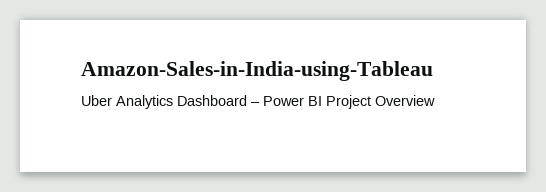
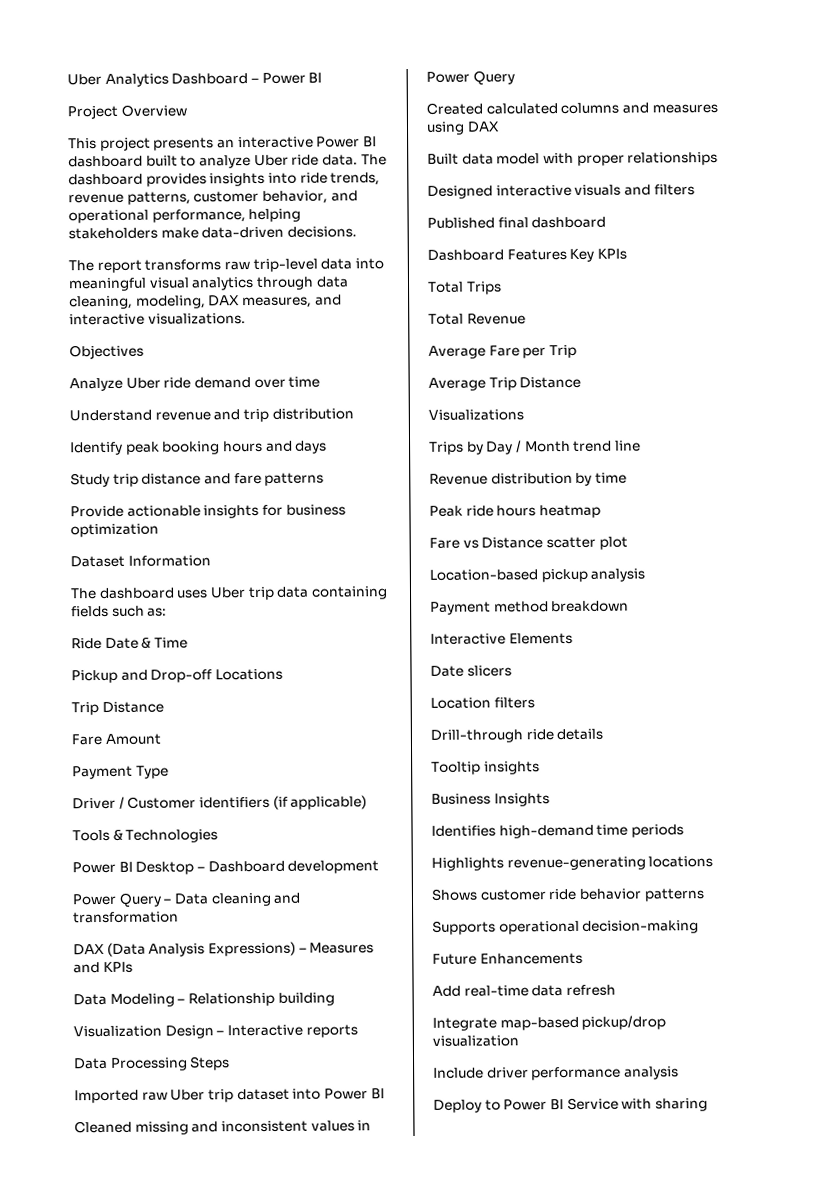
[81,61,433,81] Amazon-Sales-in-India-using-Tableau // -> (67, 79) none
(322, 101) none -> (323, 78) //
(435, 100) none -> [68,136,377,151] [68,154,387,169] [68,172,381,187] [68,190,358,205] [68,208,302,224] [68,226,357,240] [68,258,384,274] [68,276,349,292] [69,294,342,310] [69,313,246,326] [69,344,144,360] [69,376,321,392] [69,408,354,423] [70,440,328,456] [70,472,325,488] [70,504,346,519] [70,523,159,538] [70,555,211,568] [70,586,388,601] [71,605,168,618] [71,637,188,650] [71,668,283,684] [71,701,164,716] [71,733,161,746] [72,765,169,780] [72,795,368,810] [72,829,219,843] [72,860,380,875] [72,892,302,907] [73,911,179,924] [73,941,375,957] [73,961,133,974] [73,992,335,1007] [73,1024,358,1039] [74,1056,231,1071] [74,1088,385,1104] [74,1120,372,1135] [426,70,515,85] [426,102,718,115] [426,121,500,135] [427,152,719,166] [427,184,695,199] [427,216,607,229] [427,248,627,262] [427,281,502,295] [428,313,526,325] [428,344,577,359] [428,376,582,391] [428,409,524,421] [429,440,641,455] [429,472,627,486] [429,504,601,519] [429,536,628,550] [429,568,646,583] [430,600,630,615] [430,632,573,645] [430,665,512,677] [430,697,535,709] [430,728,604,743] [431,761,540,775] [431,793,550,807] [431,824,684,839] [431,856,714,871] [431,888,704,902] [432,920,700,935] [432,952,583,965] [432,984,616,997] [432,1015,667,1031] [432,1035,519,1047] [433,1066,679,1081] [433,1097,708,1113] // This project presents an interactive Power BI dashboard built to analyze Uber ride data. The dashboard provides insights into ride trends, revenue patterns, customer behavior, and operational performance, helping stakeholders make data-driven decisions. // The report transforms raw trip-level data into meaningful visual analytics through data cleaning, modeling, DAX measures, and interactive visualizations. // Objectives // Analyze Uber ride demand over time // Understand revenue and trip distribution // Identify peak booking hours and days // Study trip distance and fare patterns // Provide actionable insights for business optimization // Dataset Information // The dashboard uses Uber trip data containing fields such as: // Ride Date & Time // Pickup and Drop-off Locations // Trip Distance // Fare Amount // Payment Type // Driver / Customer identifiers (if applicable) // Tools & Technologies // Power BI Desktop – Dashboard development // Power Query – Data cleaning and transformation // DAX (Data Analysis Expressions) – Measures and KPIs // Data Modeling – Relationship building // Visualization Design – Interactive reports // Data Processing Steps // Imported raw Uber trip dataset into Power BI // Cleaned missing and inconsistent values in Power Query // Created calculated columns and measures using DAX // Built data model with proper relationships // Designed interactive visuals and filters // Published final dashboard // Dashboard Features Key KPIs // Total Trips // Total Revenue // Average Fare per Trip // Average Trip Distance // Visualizations // Trips by Day / Month trend line // Revenue distribution by time // Peak ride hours heatmap // Fare vs Distance scatter plot // Location-based pickup analysis // Payment method breakdown // Interactive Elements // Date slicers // Location filters // Drill-through ride details // Tooltip insights // Business Insights // Identifies high-demand time periods // Highlights revenue-generating locations // Shows customer ride behavior patterns // Supports operational decision-making // Future Enhancements // Add real-time data refresh // Integrate map-based pickup/drop visualization // Include driver performance analysis // Deploy to Power BI Service with sharing

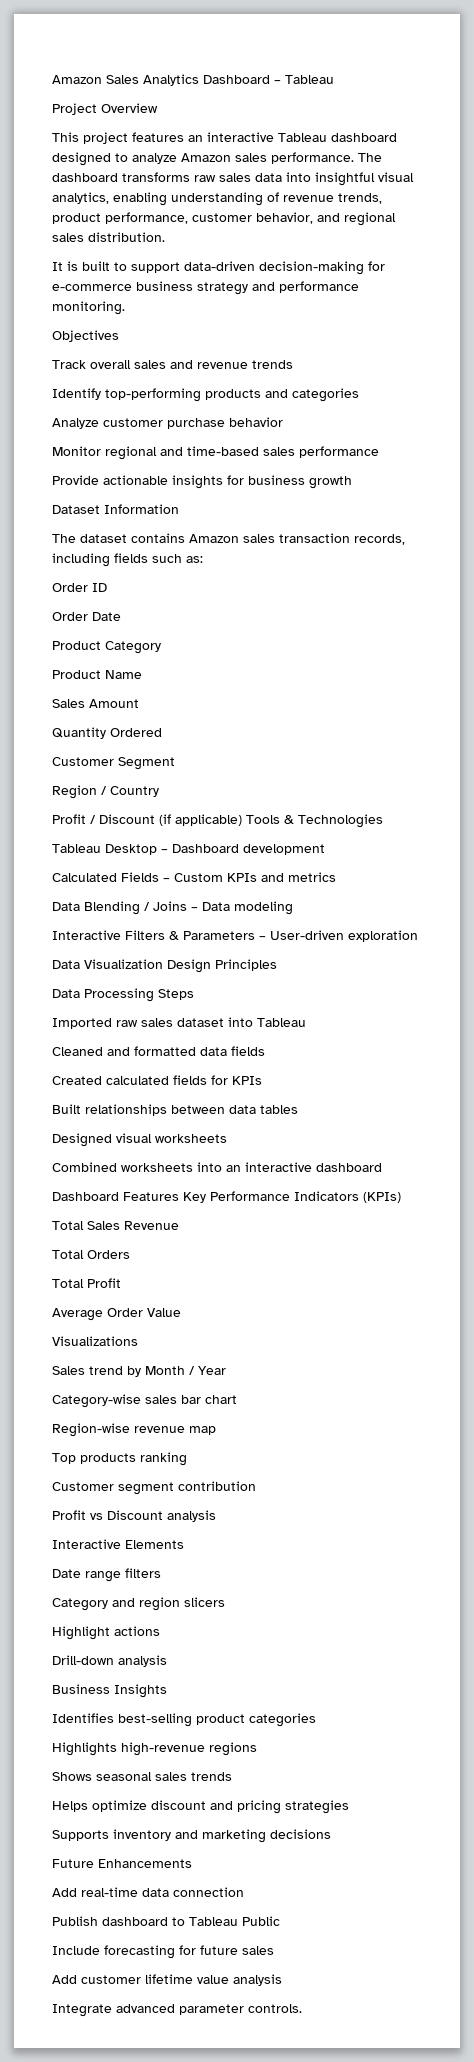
[67,73,102,86] Uber -> [52,75,139,84] Amazon Sales
[261,72,323,84] Power BI -> [285,75,334,84] Tableau
[153,136,377,151] [68,154,387,169] [68,172,381,187] [68,190,358,205] [68,208,302,224] [68,226,357,240] [68,258,384,274] [68,276,349,292] [69,294,342,310] [69,313,246,326] [69,344,144,360] [69,376,321,392] [69,408,354,423] [70,440,328,456] [70,472,325,488] presents an interactive Power BI dashboard built to analyze Uber ride data. The dashboard provides insights into ride trends, revenue patterns, customer behavior, and operational performance, helping stakeholders make data-driven decisions. // The report transforms raw trip-level data into meaningful visual analytics through data cleaning, modeling, DAX measures, and interactive visualizations. // Objectives // Analyze Uber ride demand over time // Understand revenue and trip distribution // Identify peak booking hours and days // Study trip distance and fare patterns -> [132,132,397,142] [52,152,382,166] [52,172,414,186] [52,192,382,206] [52,212,396,226] [52,232,165,242] [52,261,385,275] [52,281,359,295] [52,301,125,315] [52,330,119,342] [52,360,293,369] [52,388,359,402] [52,417,283,429] [52,446,379,460] features an interactive Tableau dashboard designed to analyze Amazon sales performance. The dashboard transforms raw sales data into insightful visual analytics, enabling understanding of revenue trends, product performance, customer behavior, and regional sales distribution. // It is built to support data-driven decision-making for e-commerce business strategy and performance monitoring. // Objectives // Track overall sales and revenue trends // Identify top-performing products and categories // Analyze customer purchase behavior // Monitor regional and time-based sales performance
[70,523,159,538] optimization -> [309,476,352,489] growth
[98,586,388,601] [71,605,168,618] [71,637,188,650] [71,668,283,684] [71,701,164,716] [71,733,161,746] [72,765,169,780] [72,796,270,810] dashboard uses Uber trip data containing fields such as: // Ride Date & Time // Pickup and Drop-off Locations // Trip Distance // Fare Amount // Payment Type // Driver / Customer identifiers -> [80,533,405,545] [52,553,203,567] [52,583,107,592] [52,612,121,621] [52,641,161,654] [52,670,142,679] [52,699,139,708] [52,727,162,739] [52,757,175,770] [52,785,159,799] [52,814,155,824] dataset contains Amazon sales transaction records, including fields such as: // Order ID // Order Date // Product Category // Product Name // Sales Amount // Quantity Ordered // Customer Segment // Region / Country // Profit / Discount
(368, 802) // -> (242, 820) none
[72,861,133,874] Power BI -> [52,844,101,853] Tableau
[72,892,302,907] [73,911,179,924] [73,941,375,957] [73,961,133,974] [73,992,335,1007] [73,1024,358,1039] Power Query – Data cleaning and transformation // DAX (Data Analysis Expressions) – Measures and KPIs // Data Modeling – Relationship building // Visualization Design – Interactive reports -> [52,872,336,882] [52,901,293,915] [52,930,418,942] [52,959,277,973] Calculated Fields – Custom KPIs and metrics // Data Blending / Joins – Data modeling // Interactive Filters & Parameters – User-driven exploration // Data Visualization Design Principles
[170,1088,385,1103] [74,1120,372,1135] [426,70,515,85] [426,102,718,115] [426,121,500,135] [427,152,719,166] [427,184,695,199] [427,217,529,229] Uber trip dataset into Power BI // Cleaned missing and inconsistent values in Power Query // Created calculated columns and measures using DAX // Built data model with proper relationships // Designed interactive visuals and filters // Published final -> [141,1017,306,1027] [52,1046,265,1056] [52,1075,262,1085] [52,1104,298,1116] [52,1133,227,1147] [52,1162,312,1172] sales dataset into Tableau // Cleaned and formatted data fields // Created calculated fields for KPIs // Built relationships between data tables // Designed visual worksheets // Combined worksheets into an interactive
[596,248,627,260] [427,281,502,295] [428,313,526,325] [428,344,577,359] [428,376,582,391] [428,409,524,421] [429,440,641,455] [429,472,627,486] [429,504,601,519] [429,536,628,550] [429,568,646,583] [430,600,630,615] [430,632,573,645] [430,665,512,677] [430,697,535,709] [430,728,604,743] [431,761,540,775] KPIs // Total Trips // Total Revenue // Average Fare per Trip // Average Trip Distance // Visualizations // Trips by Day / Month trend line // Revenue distribution by time // Peak ride hours heatmap // Fare vs Distance scatter plot // Location-based pickup analysis // Payment method breakdown // Interactive Elements // Date slicers // Location filters // Drill-through ride details // Tooltip insights -> [210,1191,401,1203] [52,1221,179,1230] [52,1250,130,1259] [52,1278,121,1288] [52,1308,181,1321] [52,1336,138,1346] [52,1366,226,1377] [52,1394,237,1408] [52,1423,216,1437] [52,1452,187,1466] [52,1481,256,1495] [52,1510,216,1522] [52,1539,184,1549] [52,1568,161,1582] [52,1597,225,1611] [52,1626,160,1640] [52,1655,167,1667] Performance Indicators (KPIs) // Total Sales Revenue // Total Orders // Total Profit // Average Order Value // Visualizations // Sales trend by Month / Year // Category-wise sales bar chart // Region-wise revenue map // Top products ranking // Customer segment contribution // Profit vs Discount analysis // Interactive Elements // Date range filters // Category and region slicers // Highlight actions // Drill-down analysis
[498,824,684,839] high-demand time periods -> [118,1713,316,1727] best-selling product categories
[506,856,714,871] revenue-generating locations -> [121,1742,257,1756] high-revenue regions
[479,888,704,902] [432,920,700,935] customer ride behavior patterns // Supports operational decision-making -> [96,1772,232,1781] [52,1800,349,1814] [52,1829,331,1843] seasonal sales trends // Helps optimize discount and pricing strategies // Supports inventory and marketing decisions
[565,984,616,997] [432,1015,667,1031] [432,1035,519,1047] [433,1066,679,1081] [433,1097,708,1113] refresh // Integrate map-based pickup/drop visualization // Include driver performance analysis // Deploy to Power BI Service with sharing -> [173,1887,244,1897] [52,1916,280,1926] [52,1945,274,1959] [52,1974,282,1986] [52,2004,302,2017] connection // Publish dashboard to Tableau Public // Include forecasting for future sales // Add customer lifetime value analysis // Integrate advanced parameter controls.

